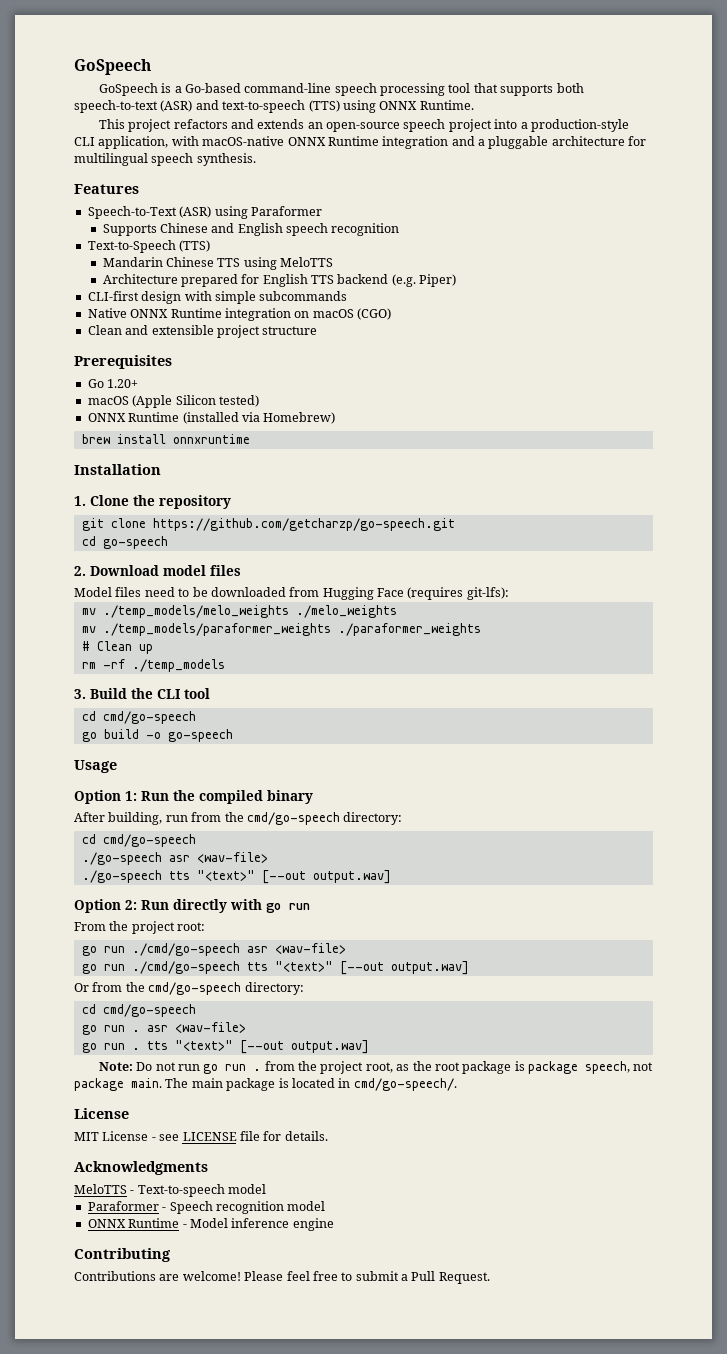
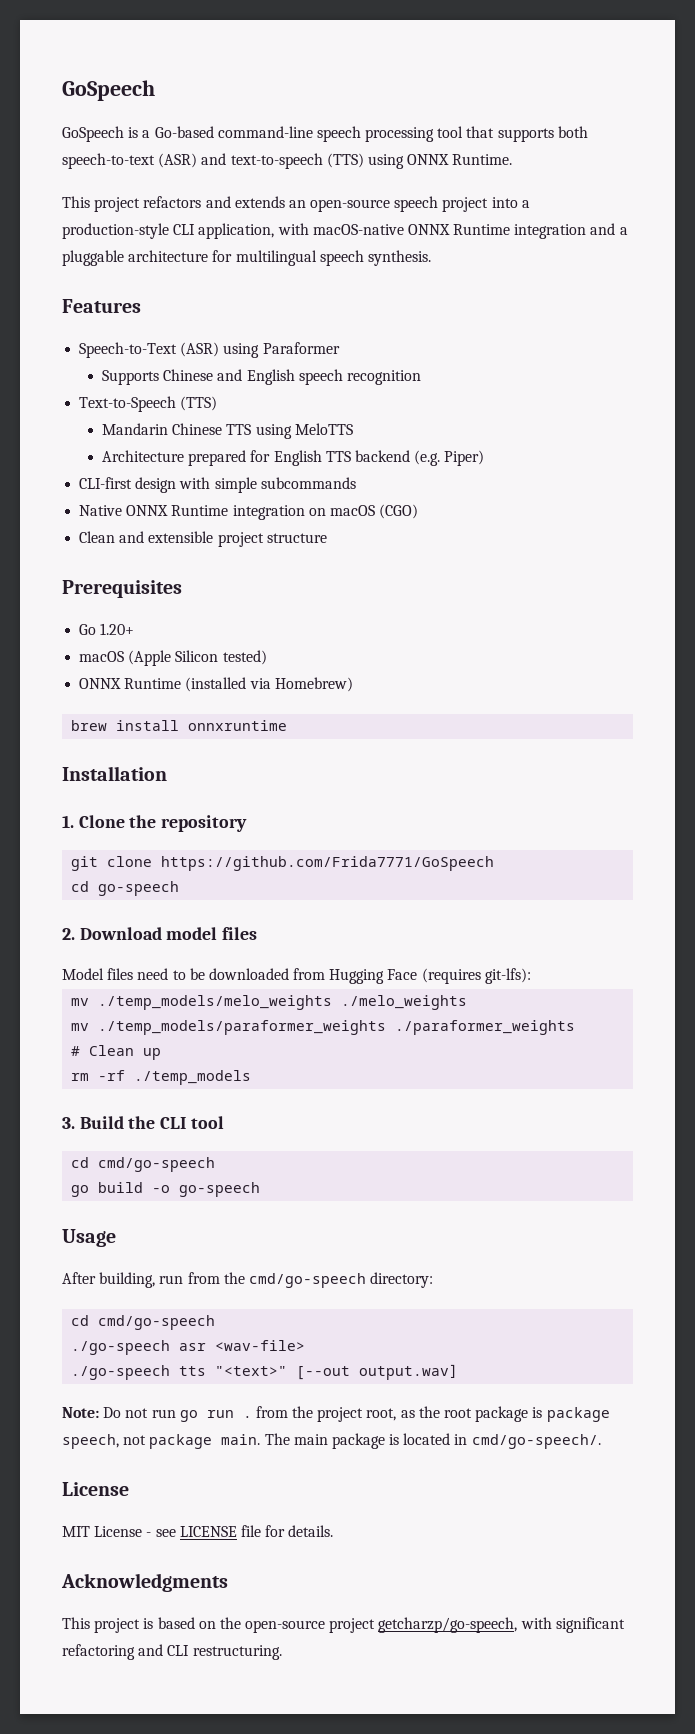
[152,518,455,531] https://github.com/getcharzp/go-speech.git -> [161,856,495,871] https://github.com/Frida7771/GoSpeech
[74,790,313,804] // Option 1: Run the compiled binary -> (116, 1238) none
[74,899,310,913] [74,921,206,934] [81,943,346,956] [81,961,469,975] [74,982,304,995] [81,1004,196,1017] [81,1022,246,1035] [81,1040,369,1054] // Option 2: Run directly with go run // From the project root: // go run ./cmd/go-speech asr <wav-file> // go run ./cmd/go-speech tts "<text>" [--out output.wav] // Or from the cmd/go-speech directory: // cd cmd/go-speech // go run . asr <wav-file> // go run . tts "<text>" [--out output.wav] -> (459, 1372) none
[74,1184,267,1197] [87,1201,326,1214] [87,1218,334,1231] [74,1248,171,1262] [74,1271,490,1284] MeloTTS - Text-to-speech model // Paraformer - Speech recognition model // ONNX Runtime - Model inference engine // Contributing // Contributions are welcome! Please feel free to submit a Pull Request. -> [62,1617,625,1633] [62,1644,282,1660] This project is based on the open-source project getcharzp/go-speech, with significant refactoring and CLI restructuring.

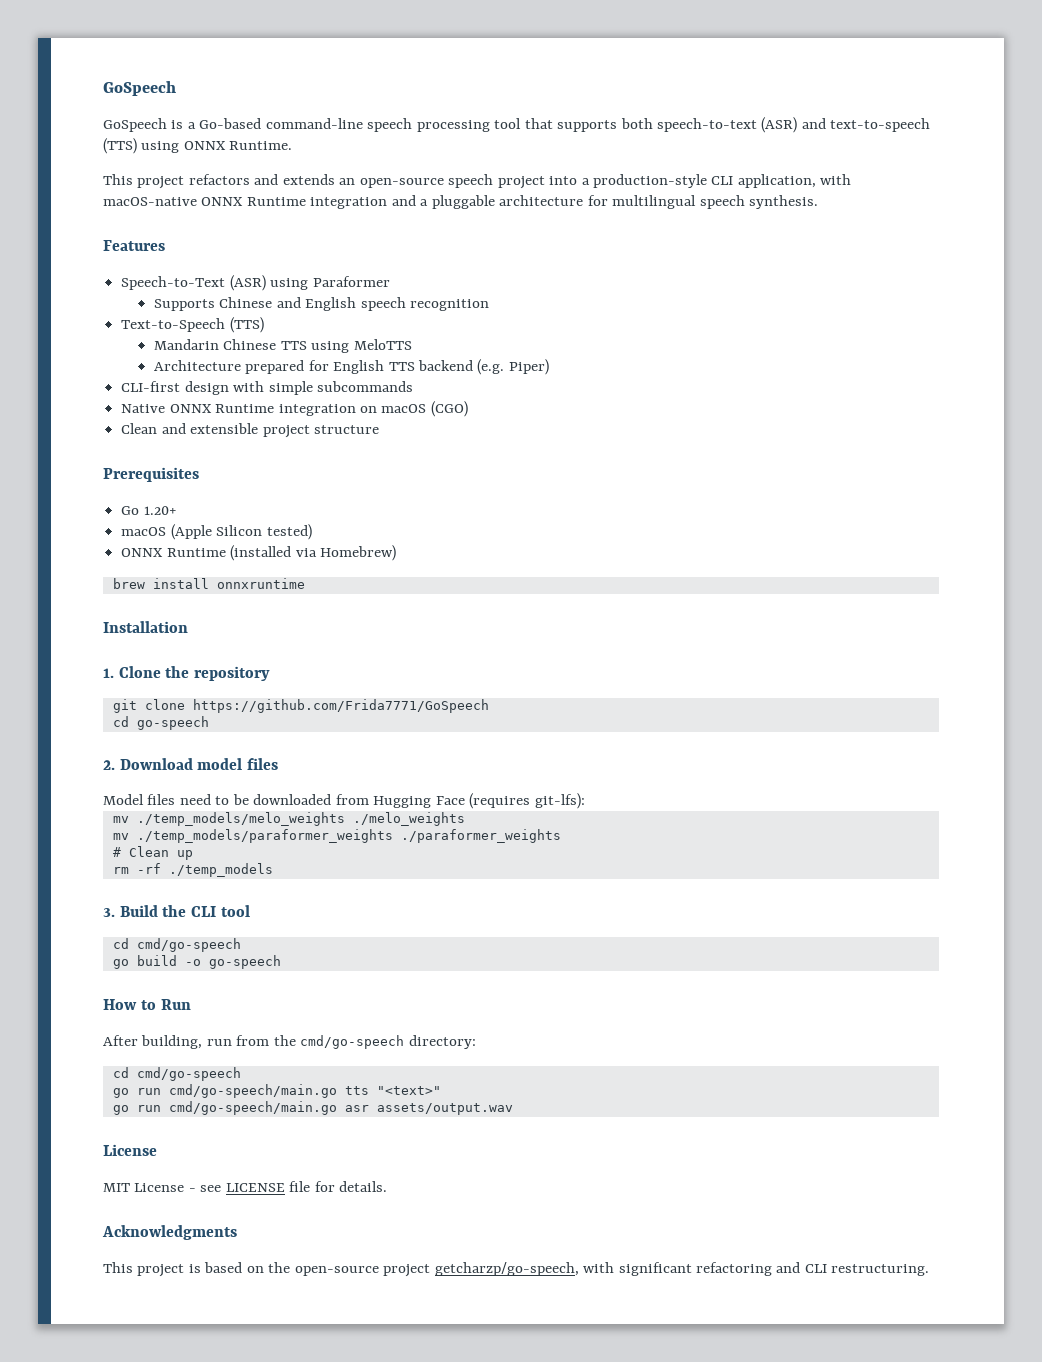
[62,1229,116,1247] Usage -> [103,999,191,1010] How to Run
[71,1340,306,1355] [71,1364,459,1380] [62,1406,610,1422] [62,1433,601,1449] ./go-speech asr <wav-file> // ./go-speech tts "<text>" [--out output.wav] // Note: Do not run go run . from the project root, as the root package is package speech, not package main. The main package is located in cmd/go-speech/. -> [112,1084,441,1098] [112,1101,513,1115] go run cmd/go-speech/main.go tts "<text>" // go run cmd/go-speech/main.go asr assets/output.wav

